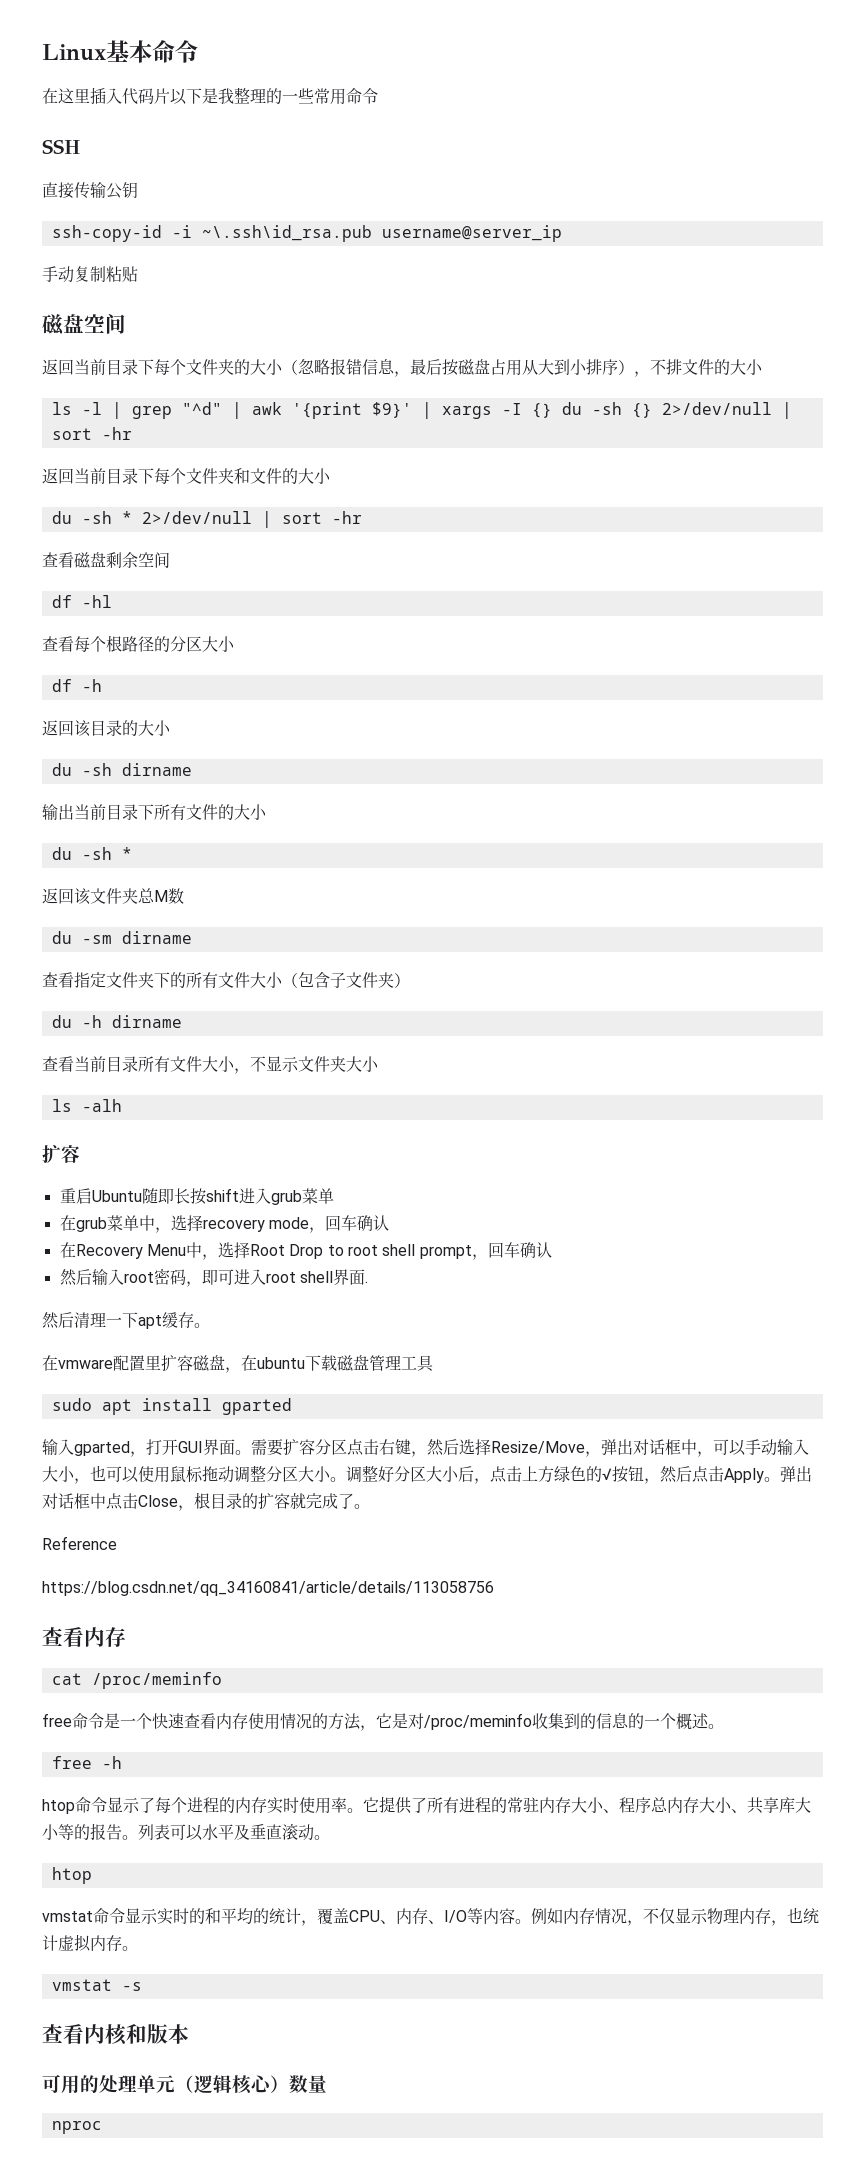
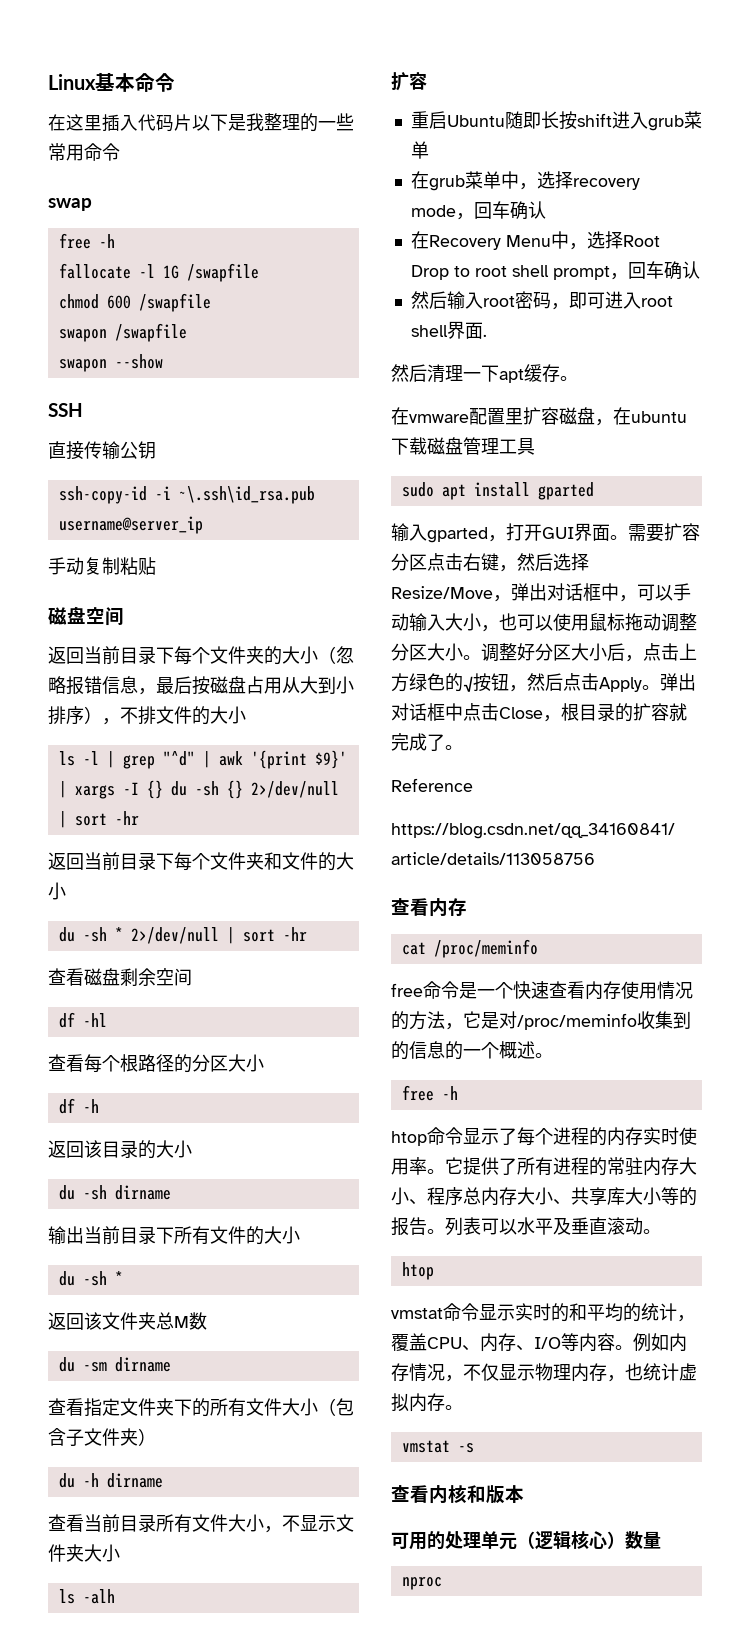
(378, 96) none -> [48,198,92,211] [58,233,115,249] [58,263,259,282] [58,293,211,312] [58,323,187,342] [58,354,163,372] // swap // free -h // fallocate -l 1G /swapfile // chmod 600 /swapfile // swapon /swapfile // swapon --show

